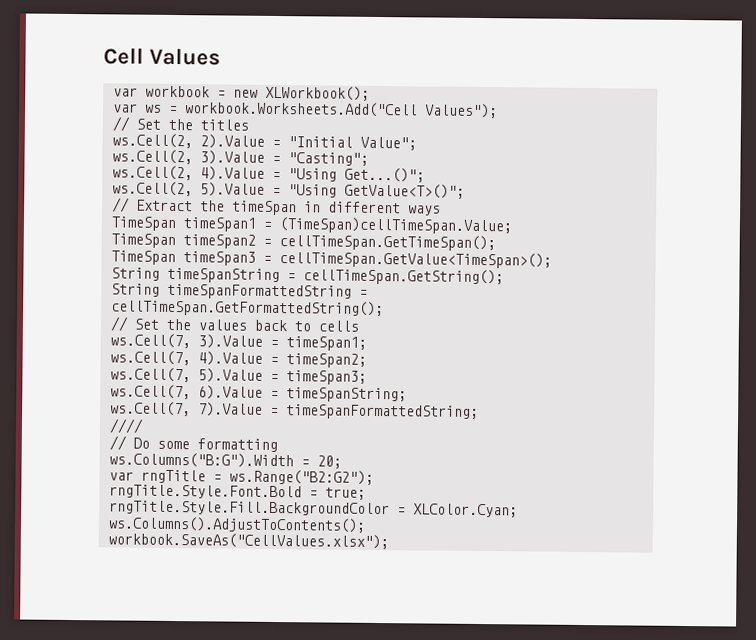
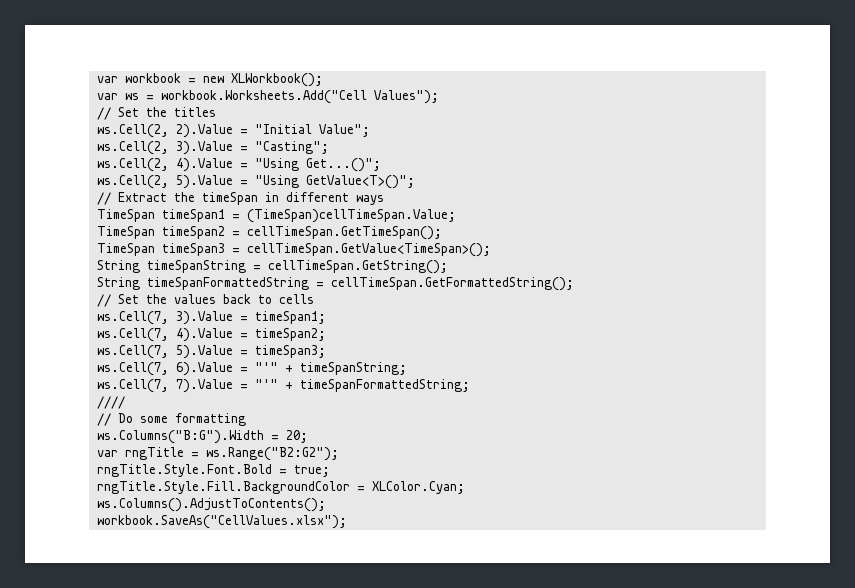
[103,47,221,66] Cell Values // -> (96, 79) none
(280, 394) none -> [254,362,293,372] "'" +
(280, 411) none -> [254,379,293,389] "'" +

